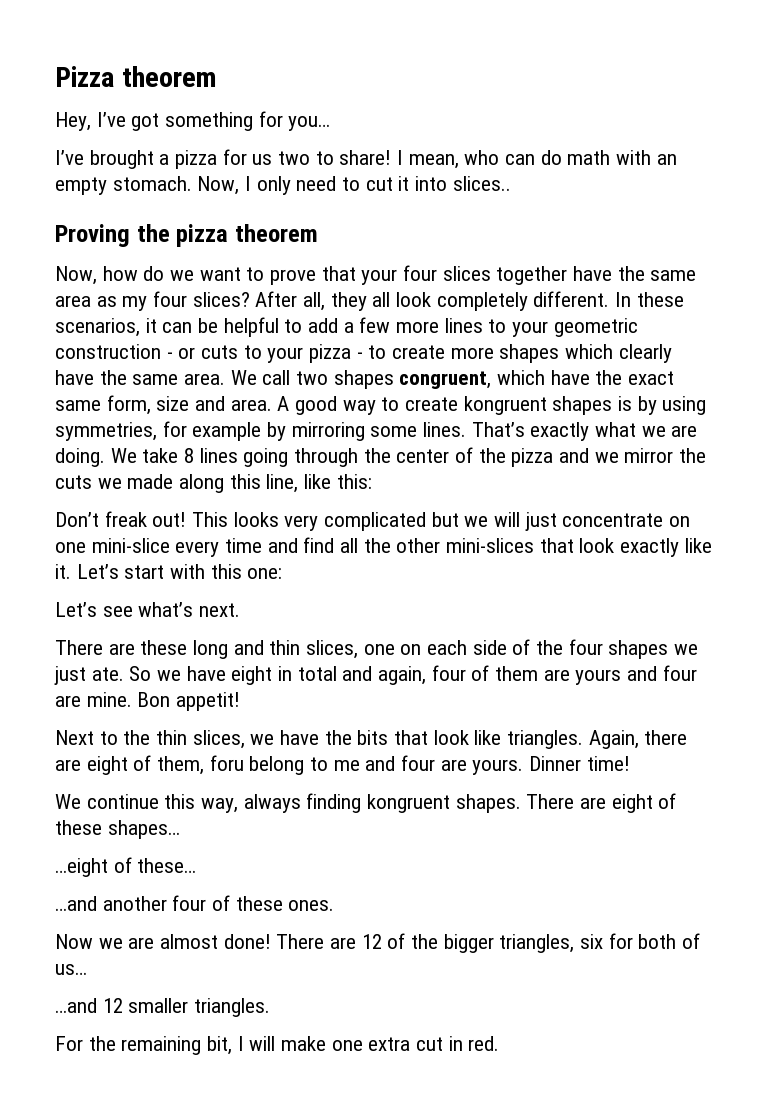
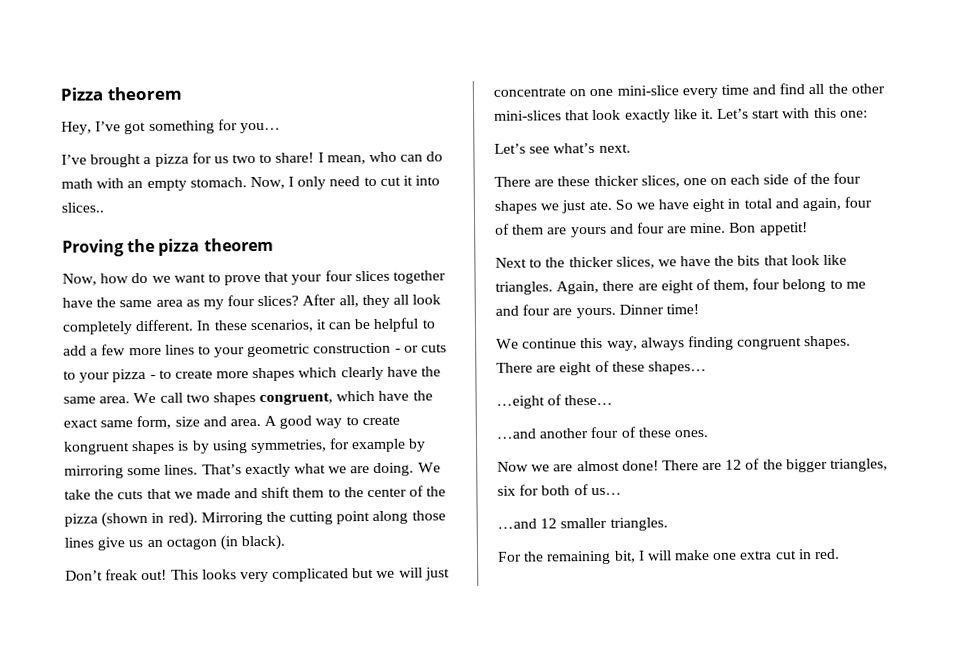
[184,448,359,467] 8 lines going through -> [94,486,341,500] the cuts that we made and shift them to
[559,448,707,463] [55,474,372,493] and we mirror the cuts we made along this line, like this: -> [101,510,446,528] [64,534,286,551] (shown in red). Mirroring the cutting point along those lines give us an octagon (in black).
[193,640,301,659] long and thin -> [593,175,639,187] thicker
[156,730,188,745] thin -> [568,256,614,268] thicker
[209,755,244,771] foru -> [752,278,781,290] four
[367,794,451,813] kongruent -> [737,337,803,350] congruent

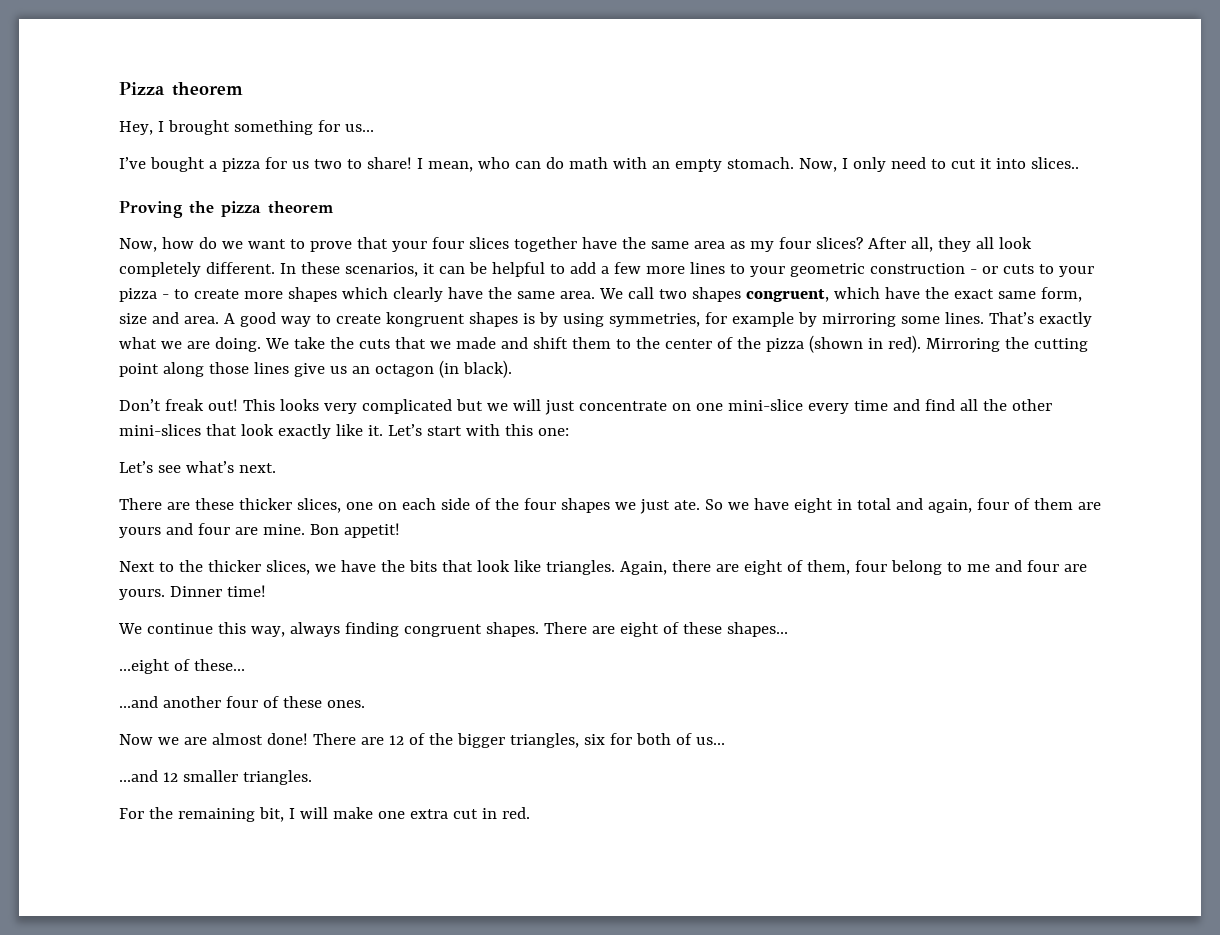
[95,121,147,135] I’ve got -> [157,120,230,135] I brought
[239,122,281,134] [61,154,142,168] you… // I’ve brought -> [344,124,374,132] [119,157,205,172] us… // I’ve bought

